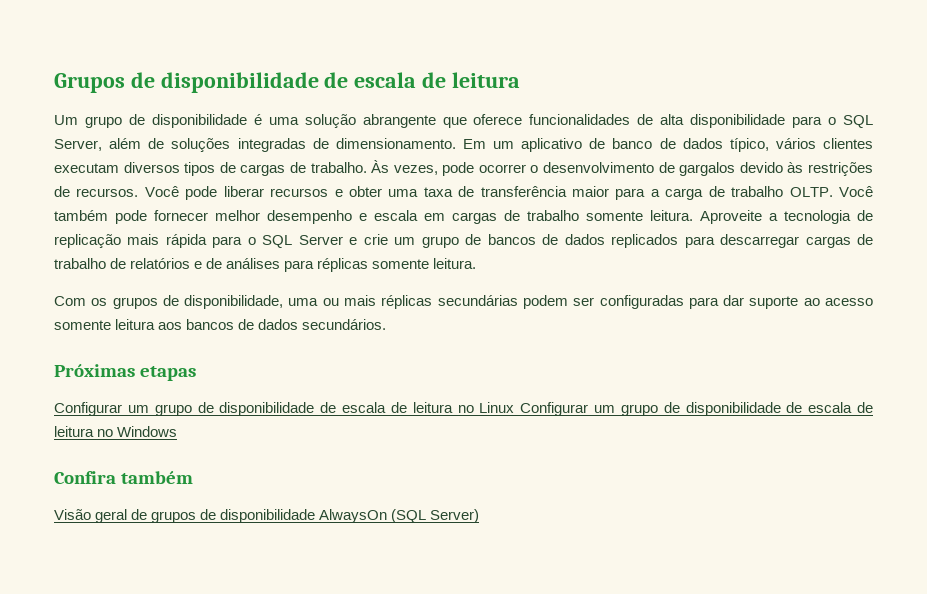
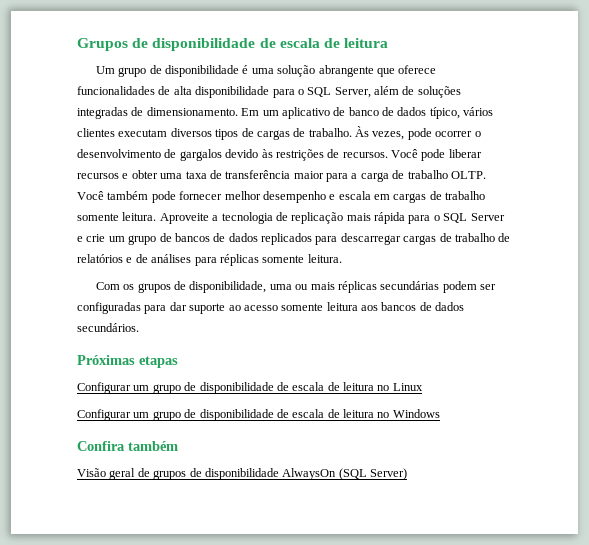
(515, 407) none -> (423, 387) //

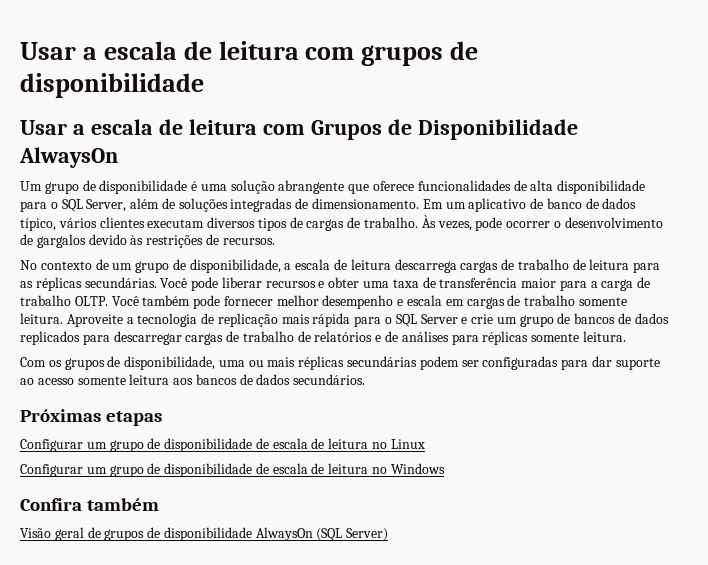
[77,38,389,51] Grupos de disponibilidade de escala de leitura -> [20,41,479,66] [20,73,204,98] [20,119,578,140] [19,147,118,168] Usar a escala de leitura com grupos de disponibilidade // Usar a escala de leitura com Grupos de Disponibilidade AlwaysOn
(388, 155) none -> [20,259,661,273] [20,277,157,291] // No contexto de um grupo de disponibilidade, a escala de leitura descarrega cargas de trabalho de leitura para as réplicas secundárias.

